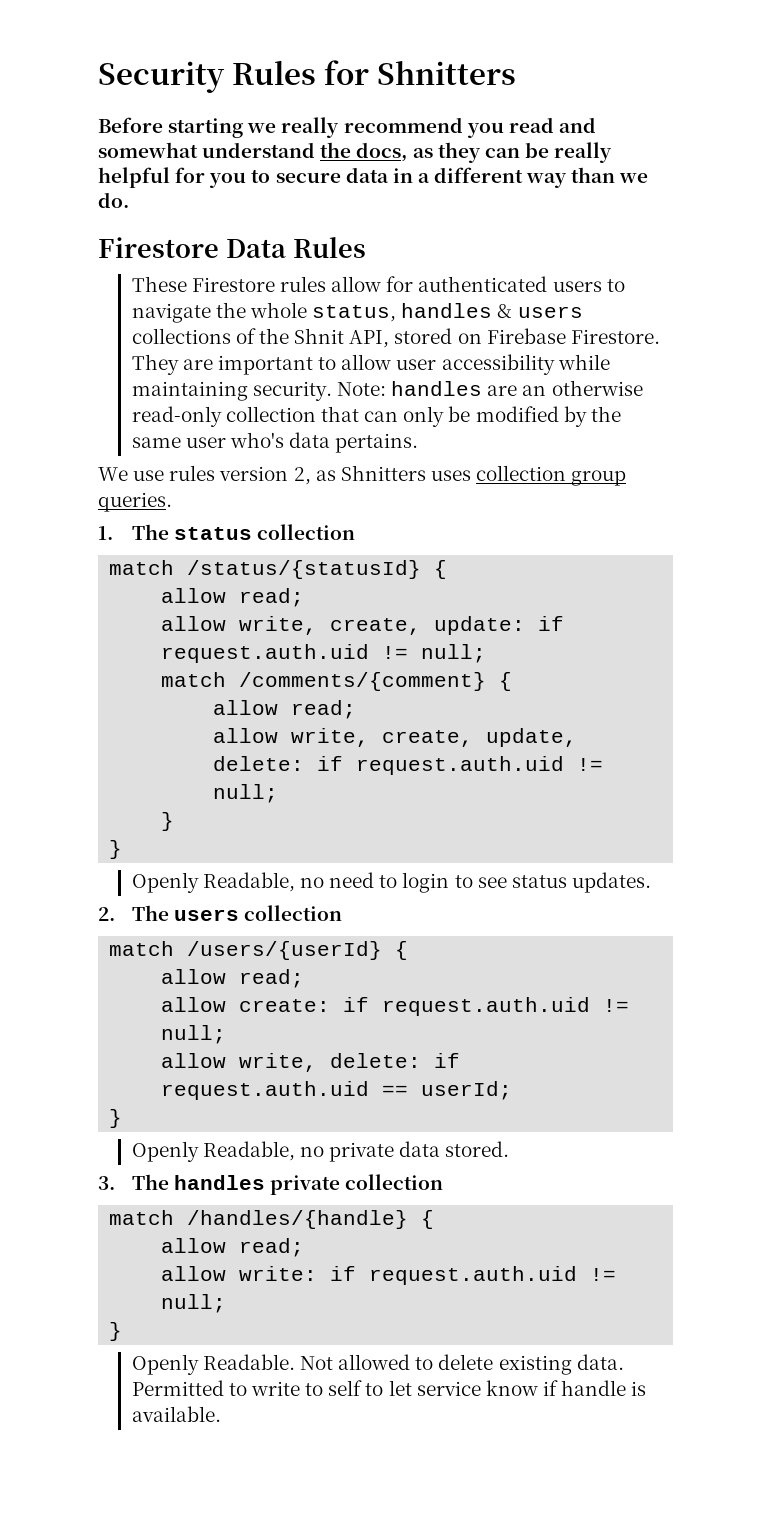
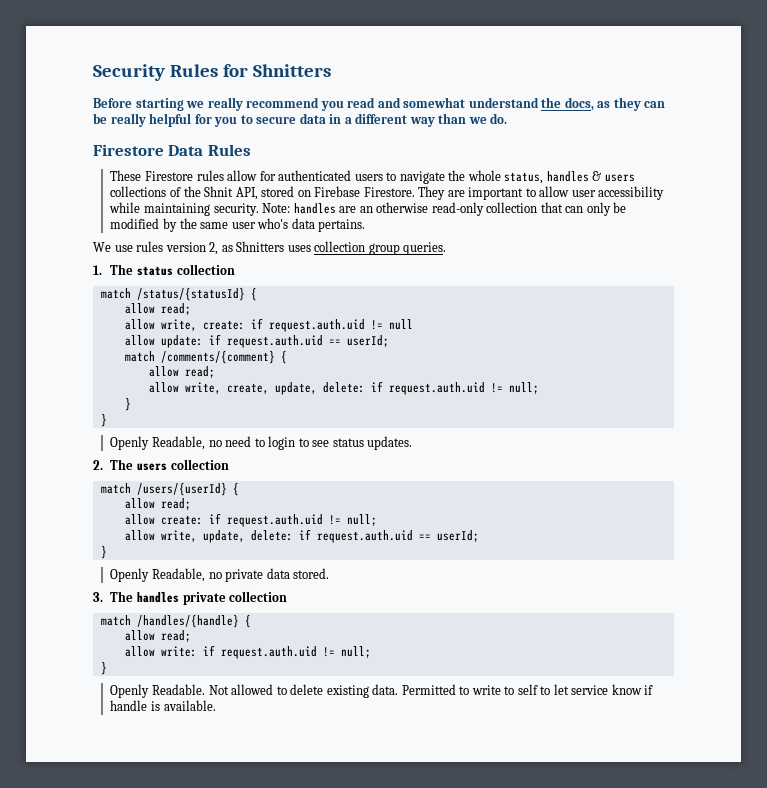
[330,618,422,635] create, -> [202,318,413,332] [124,335,155,346] create: if request.auth.uid != null // allow
[382,644,487,663] != null; -> [328,335,389,347] == userId;
(318, 1062) none -> [202,530,245,543] update,

